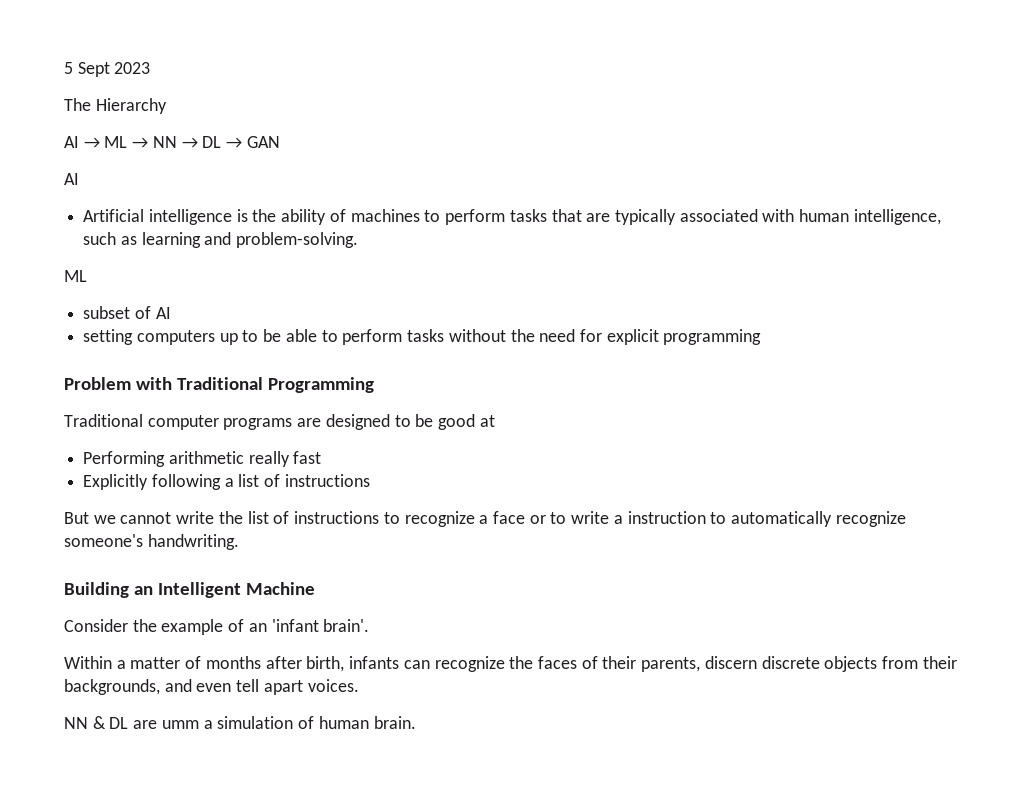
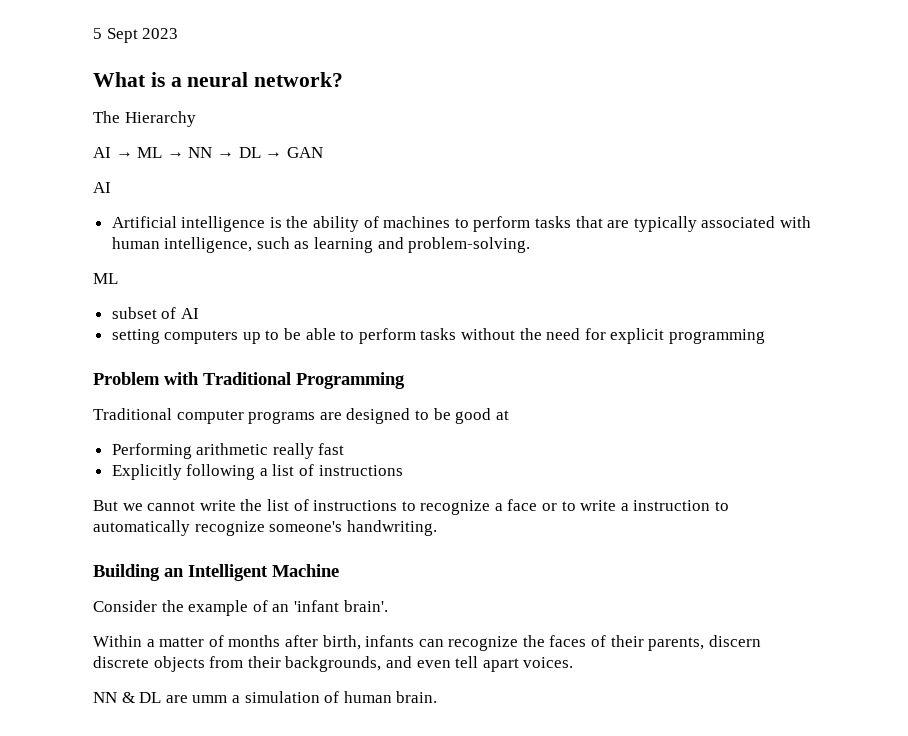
(151, 68) none -> [93,72,344,87] // What is a neural network?

